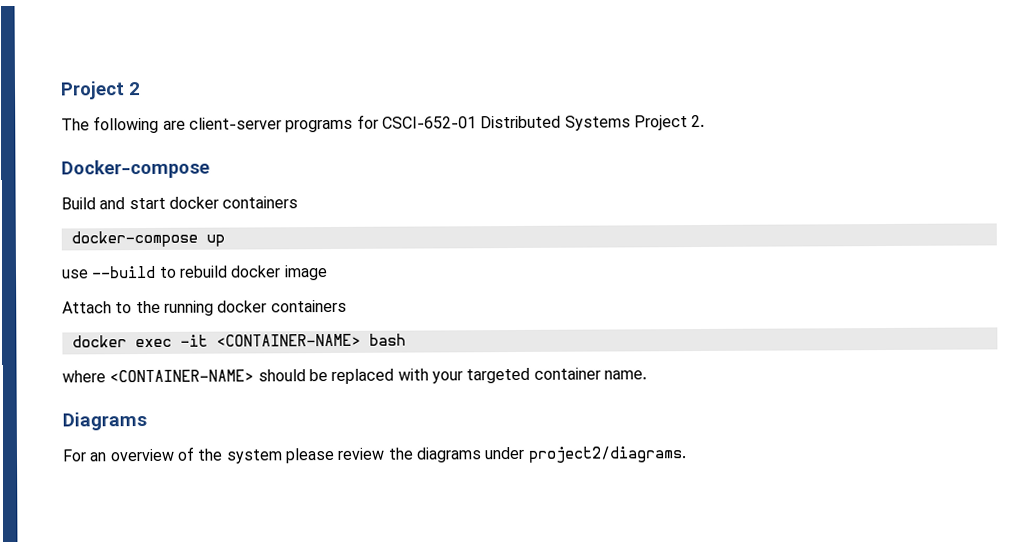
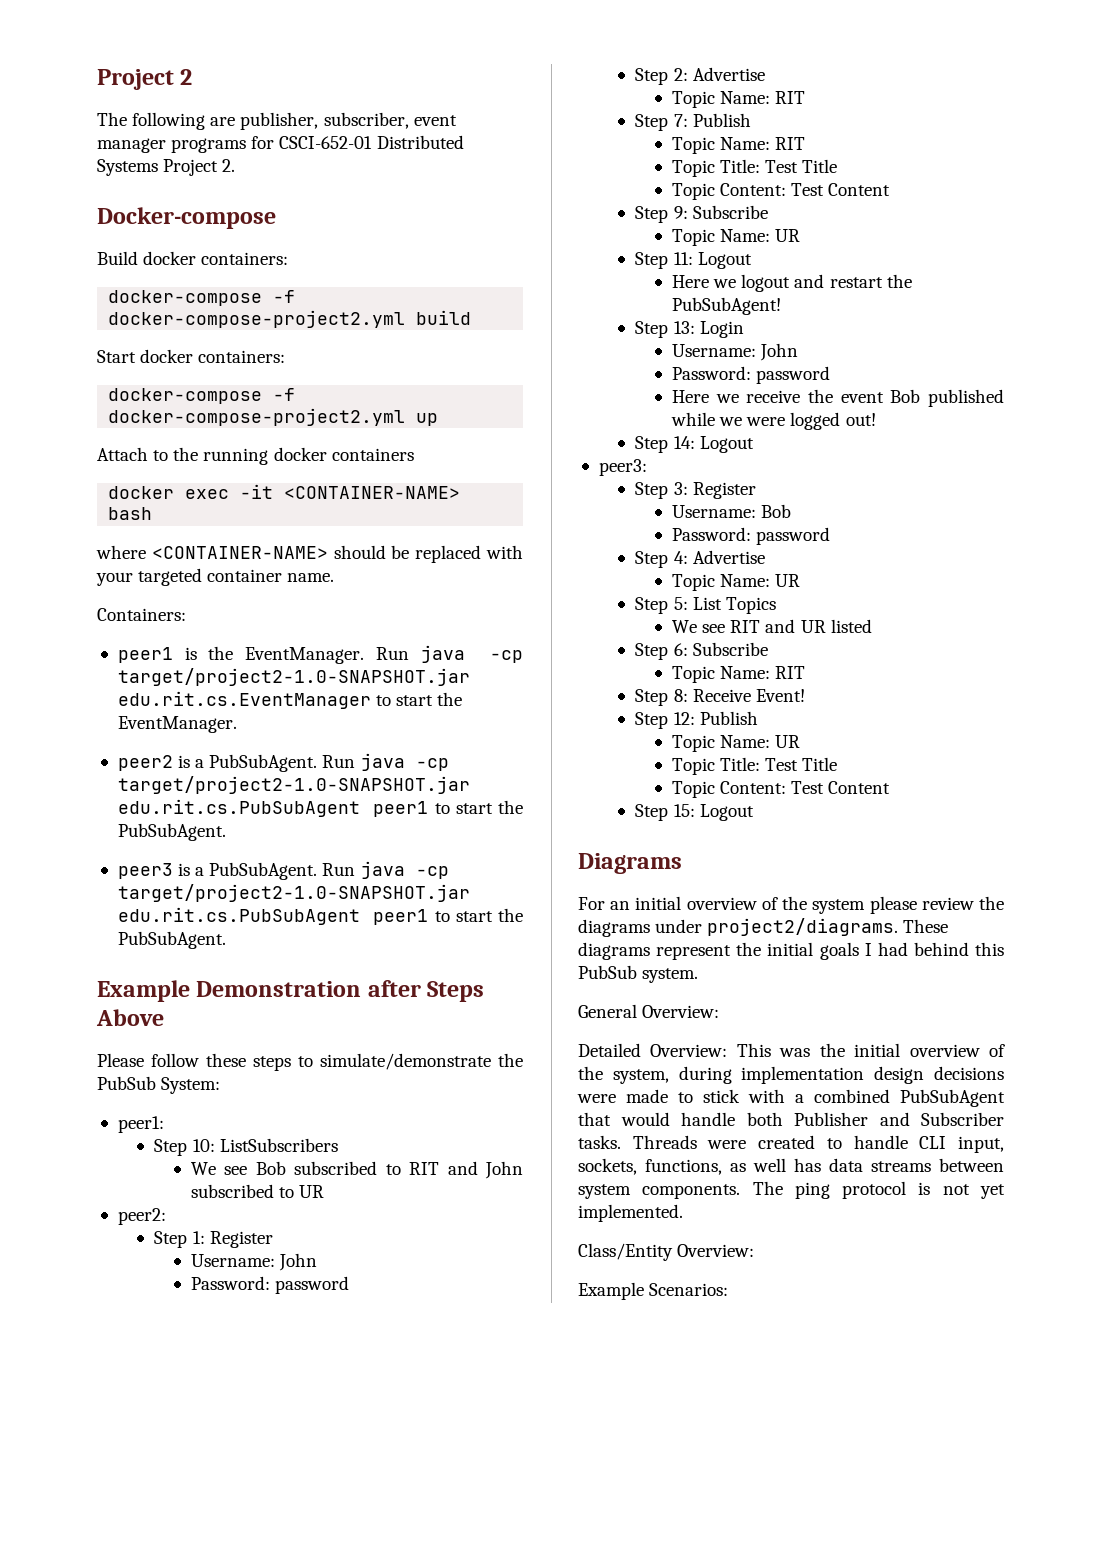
[188,117,282,130] client-server -> [240,112,457,130] [97,138,166,153] publisher, subscriber, event manager
[99,196,299,210] [70,230,225,248] [61,265,328,281] and start docker containers // docker-compose up // use --build to rebuild docker image -> [143,251,289,265] [108,290,296,306] [108,310,472,328] [97,349,286,363] [108,388,296,404] [108,408,439,426] docker containers: // docker-compose -f docker-compose-project2.yml build // Start docker containers: // docker-compose -f docker-compose-project2.yml up
(647, 375) none -> [97,608,186,621] [117,645,523,664] [117,668,470,686] [117,691,463,709] [117,716,237,733] [117,753,449,772] [117,776,470,794] [117,799,523,817] [117,823,226,841] [117,861,449,880] [117,884,470,902] [117,907,523,925] [117,931,226,949] [97,980,485,1002] [96,1009,164,1026] [97,1053,523,1071] [97,1076,221,1094] [117,1116,164,1133] [154,1138,338,1156] [191,1161,523,1179] [191,1184,325,1198] [117,1208,166,1225] [154,1231,273,1248] [191,1253,318,1271] [191,1276,350,1294] [635,67,765,85] [672,91,806,108] [635,113,751,131] [672,137,806,154] [672,159,838,177] [672,183,891,200] [635,205,768,223] [672,229,801,246] [635,252,752,269] [672,274,912,292] [672,297,782,315] [635,321,744,338] [672,343,799,361] [672,366,831,384] [672,389,1004,407] [671,412,876,430] [635,436,754,453] [598,459,647,476] [635,482,756,499] [672,504,792,518] [672,527,831,545] [635,550,765,568] [672,574,801,591] [635,597,776,614] [672,619,872,633] [635,642,768,660] [672,666,806,683] [635,689,805,706] [635,711,758,729] [672,735,801,752] [672,757,838,775] [672,781,891,798] [635,804,754,821] // Containers: // peer1 is the EventManager. Run java -cp target/project2-1.0-SNAPSHOT.jar edu.rit.cs.EventManager to start the EventManager. // peer2 is a PubSubAgent. Run java -cp target/project2-1.0-SNAPSHOT.jar edu.rit.cs.PubSubAgent peer1 to start the PubSubAgent. // peer3 is a PubSubAgent. Run java -cp target/project2-1.0-SNAPSHOT.jar edu.rit.cs.PubSubAgent peer1 to start the PubSubAgent. // Example Demonstration after Steps Above // Please follow these steps to simulate/demonstrate the PubSub System: // peer1: // Step 10: ListSubscribers // We see Bob subscribed to RIT and John subscribed to UR // peer2: // Step 1: Register // Username: John // Password: password // Step 2: Advertise // Topic Name: RIT // Step 7: Publish // Topic Name: RIT // Topic Title: Test Title // Topic Content: Test Content // Step 9: Subscribe // Topic Name: UR // Step 11: Logout // Here we logout and restart the PubSubAgent! // Step 13: Login // Username: John // Password: password // Here we receive the event Bob published while we were logged out! // Step 14: Logout // peer3: // Step 3: Register // Username: Bob // Password: password // Step 4: Advertise // Topic Name: UR // Step 5: List Topics // We see RIT and UR listed // Step 6: Subscribe // Topic Name: RIT // Step 8: Receive Event! // Step 12: Publish // Topic Name: UR // Topic Title: Test Title // Topic Content: Test Content // Step 15: Logout
(108, 457) none -> [635,896,682,910] initial
(687, 454) none -> [903,919,949,933] [578,942,1004,960] [578,965,699,983] [578,1004,720,1018] [578,1043,1005,1057] [578,1066,1004,1084] [577,1089,1005,1107] [578,1112,1004,1126] [578,1135,1004,1153] [578,1158,1004,1175] [578,1181,1005,1199] [578,1204,683,1222] [578,1243,755,1261] [578,1282,729,1300] These diagrams represent the initial goals I had behind this PubSub system. // General Overview: // Detailed Overview: This was the initial overview of the system, during implementation design decisions were made to stick with a combined PubSubAgent that would handle both Publisher and Subscriber tasks. Threads were created to handle CLI input, sockets, functions, as well has data streams between system components. The ping protocol is not yet implemented. // Class/Entity Overview: // Example Scenarios:

